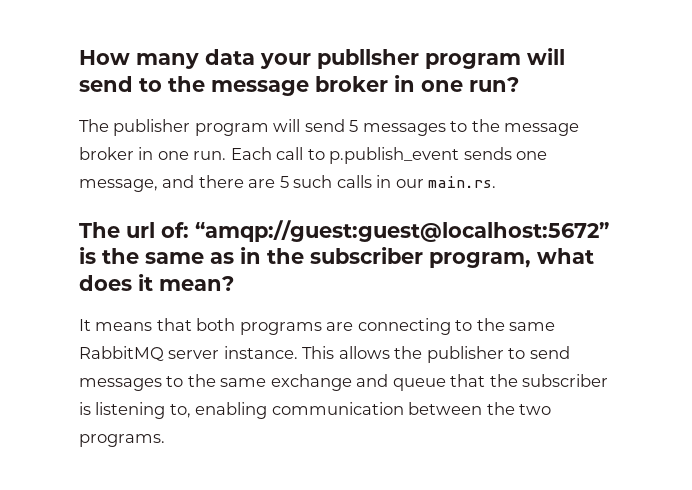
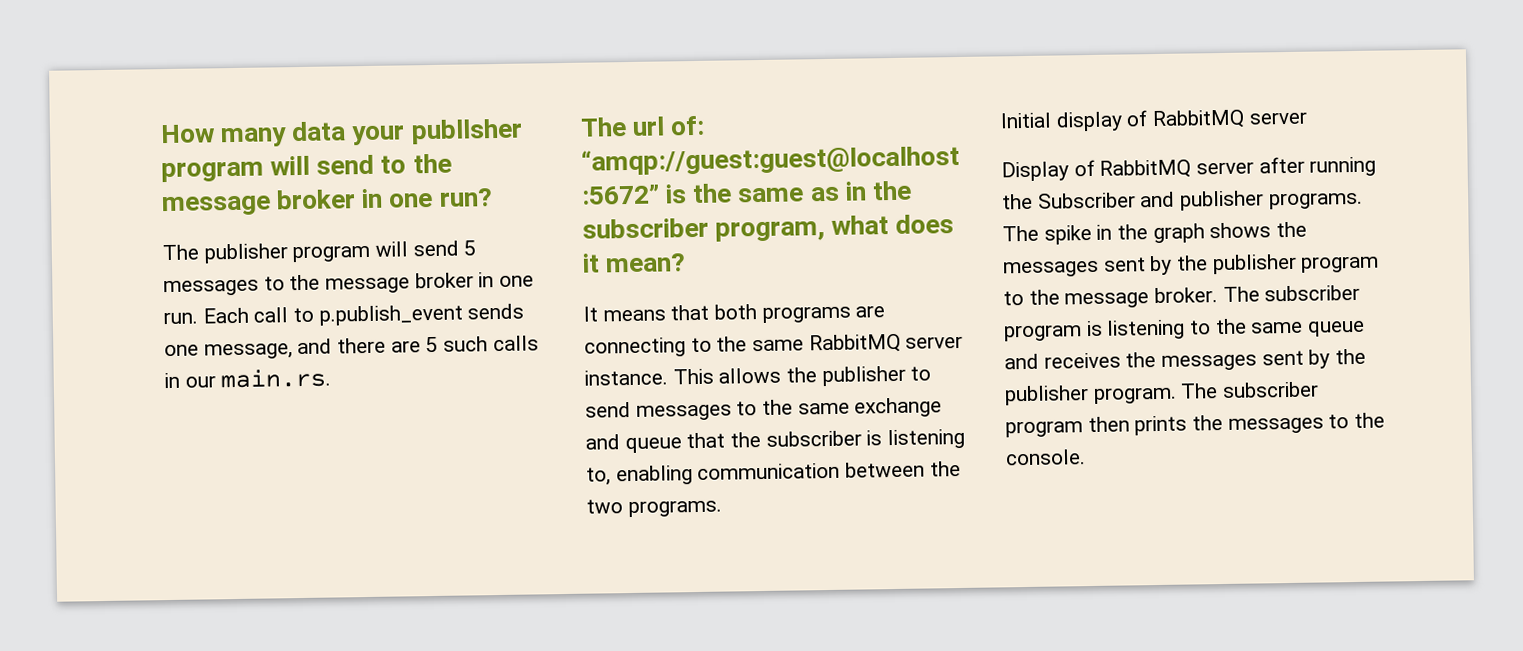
(165, 440) none -> [1000,109,1307,132] [1001,156,1377,182] [1002,190,1363,211] [1002,221,1308,245] [1003,253,1380,278] [1003,284,1361,309] [1004,318,1366,342] [1004,348,1367,371] [1004,381,1320,406] [1005,412,1386,438] [1005,449,1086,466] // Initial display of RabbitMQ server // Display of RabbitMQ server after running the Subscriber and publisher programs. The spike in the graph shows the messages sent by the publisher program to the message broker. The subscriber program is listening to the same queue and receives the messages sent by the publisher program. The subscriber program then prints the messages to the console.

